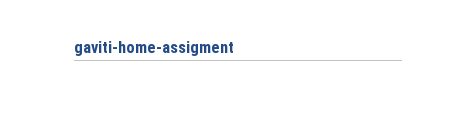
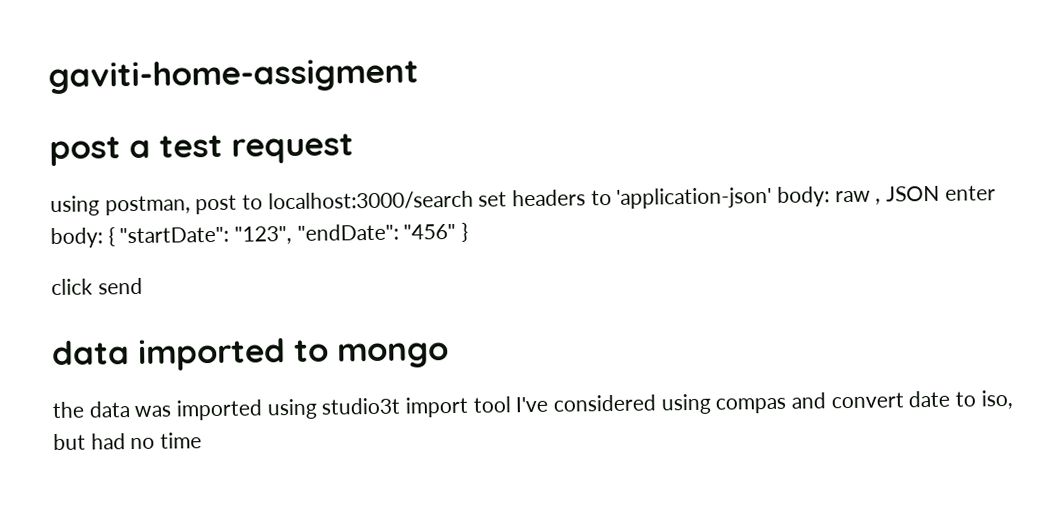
(234, 48) none -> [49,133,354,167] [50,185,996,217] [50,222,469,249] [51,277,143,296] [52,338,449,371] [52,389,1013,421] [53,432,203,451] // post a test request // using postman, post to localhost:3000/search set headers to 'application-json' body: raw , JSON enter body: { "startDate": "123", "endDate": "456" } // click send // data imported to mongo // the data was imported using studio3t import tool I've considered using compas and convert date to iso, but had no time

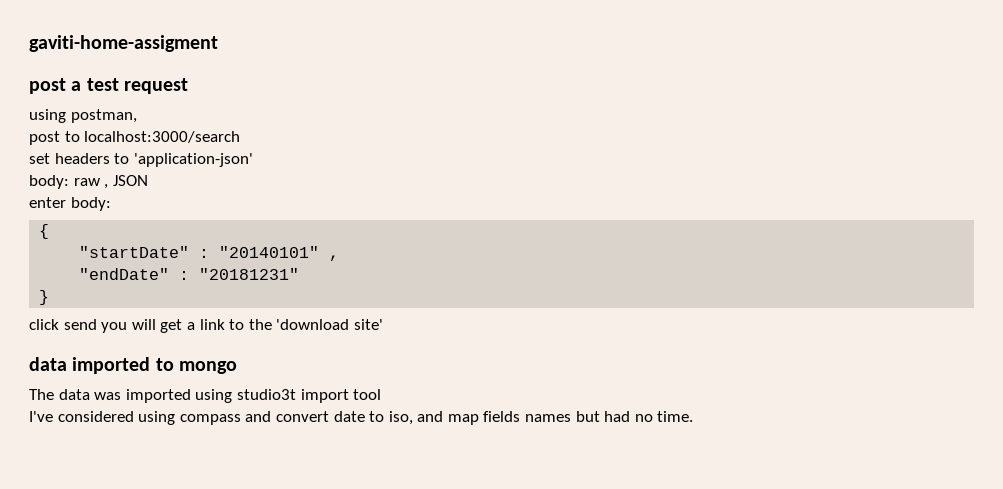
(191, 205) none -> (137, 116) //
(474, 200) none -> (241, 137) //
(773, 197) none -> (253, 160) //
(941, 193) none -> (148, 180) //
(103, 238) none -> (111, 204) //
[119,222,469,245] [51,277,143,296] "startDate": "123", "endDate": "456" } // click send -> [79,246,340,261] [79,268,300,280] [39,290,50,305] [29,319,383,333] // "startDate" : "20140101" , // "endDate" : "20181231" // } // click send you will get a link to the 'download site'
[52,401,84,419] the -> [29,389,54,400] The
(511, 404) none -> (382, 394) //
[715,397,787,414] compas -> [179,414,241,425] compass
(1013, 399) none -> [417,411,572,425] and map fields names
[160,432,203,449] time -> [657,411,694,422] time.

